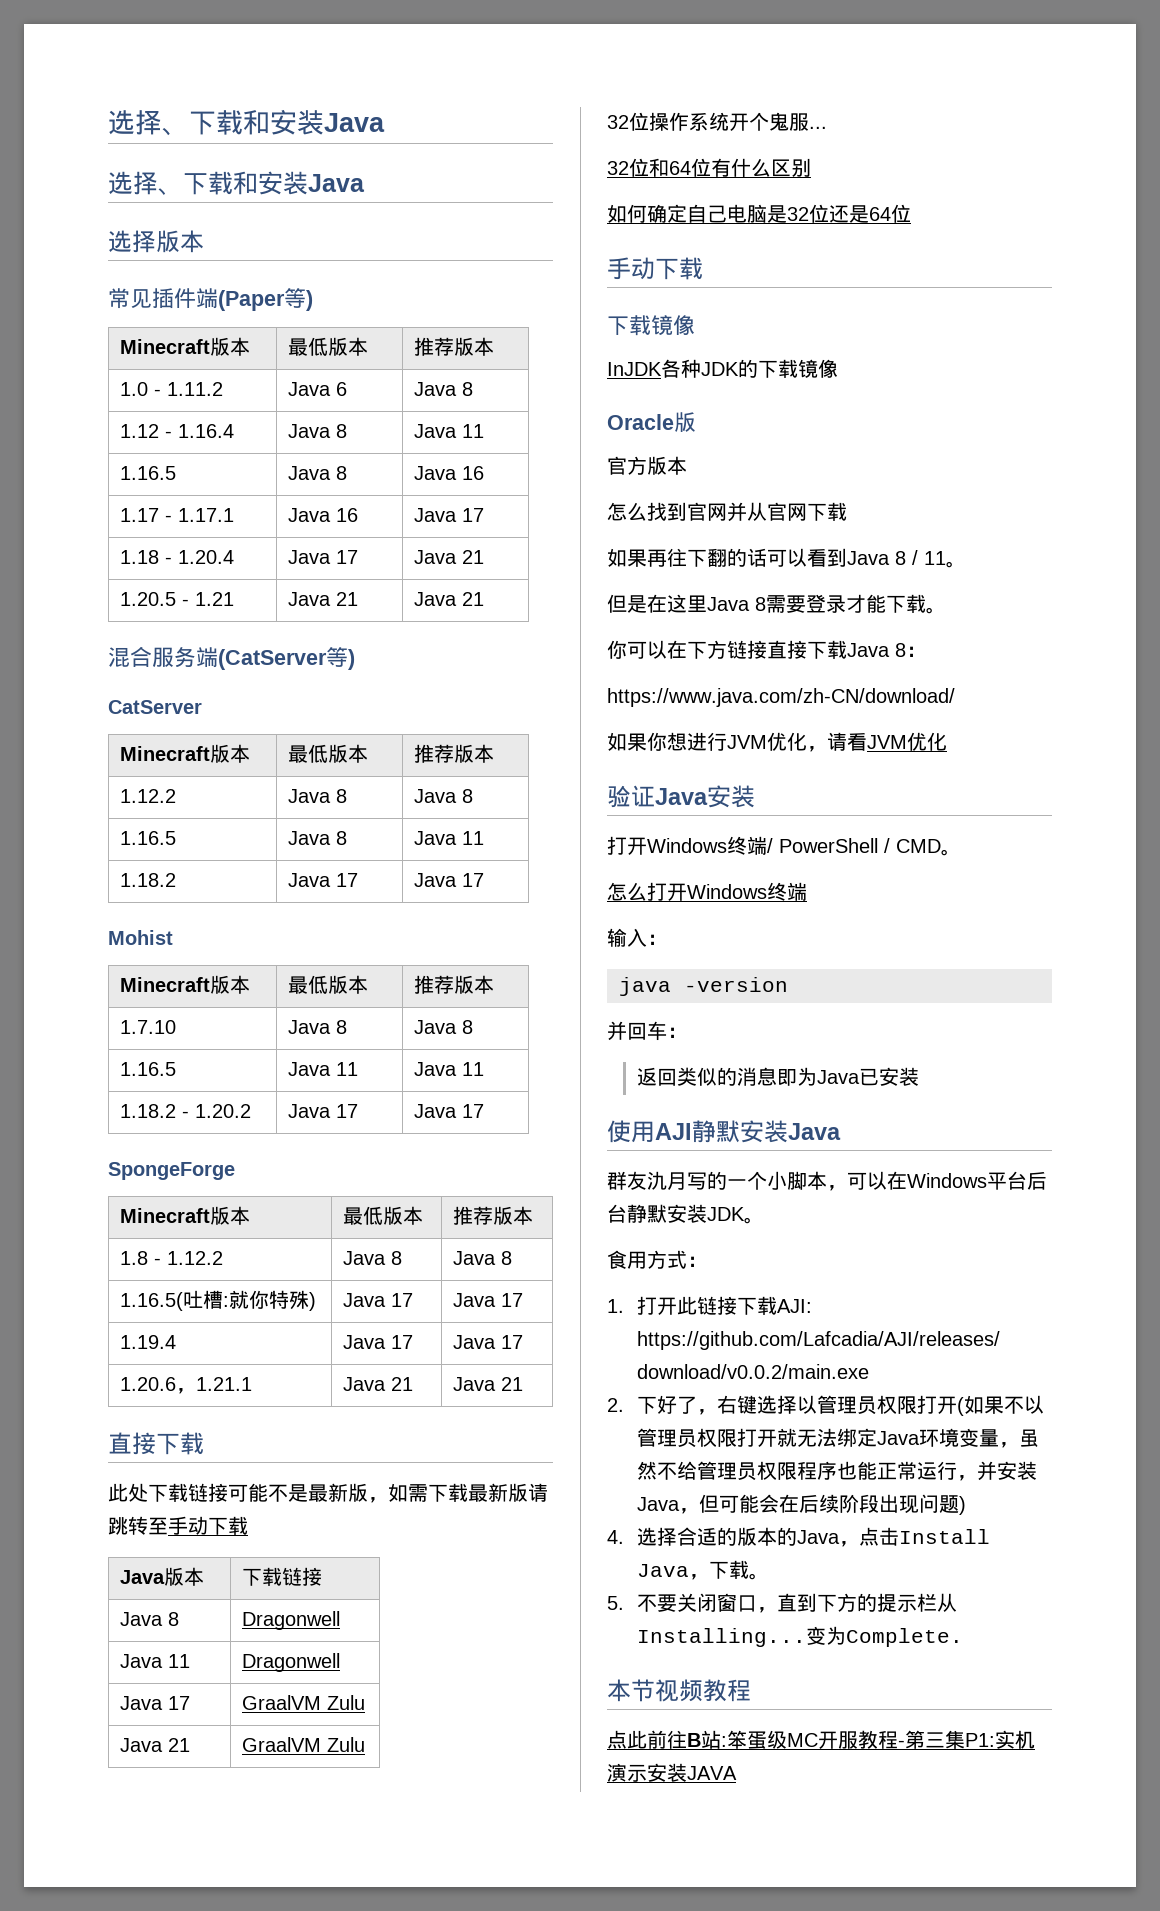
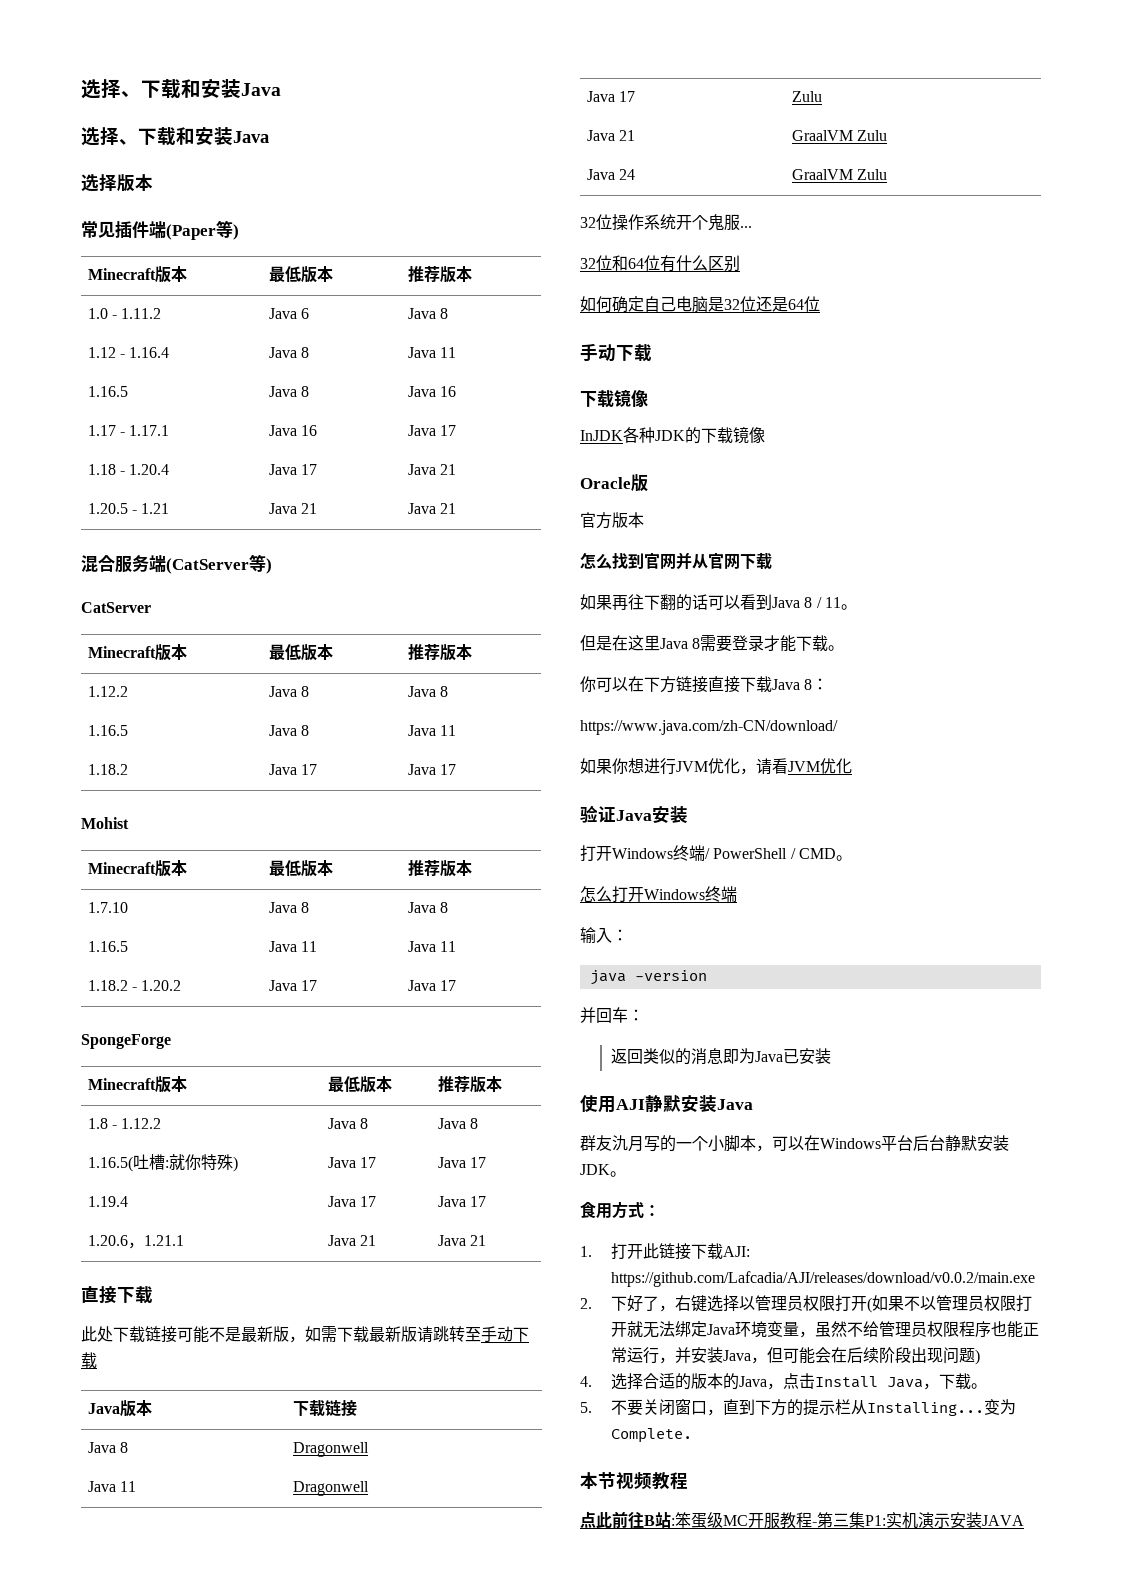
(190, 1703) none -> [791,91,822,102] [586,130,636,141] | Zulu // Java 21
[167,1738,190,1752] 21 -> [619,169,636,180] 24

